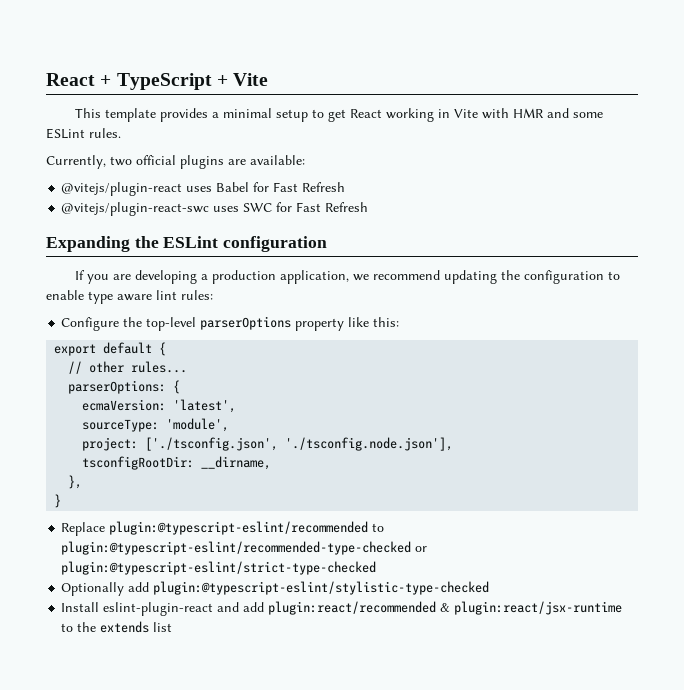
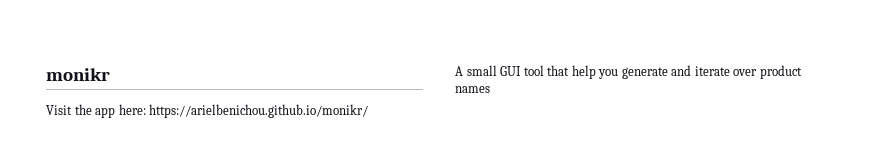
[46,73,269,90] [75,108,604,122] [46,128,121,139] [46,155,305,169] [61,182,346,196] [61,202,369,216] [46,236,328,252] [75,270,621,284] [46,290,213,304] [61,316,400,331] [54,342,167,356] [68,361,188,374] [68,380,181,394] [82,399,237,413] [82,418,230,432] [82,437,454,451] [82,456,272,470] [68,475,83,489] [54,494,62,508] [61,521,385,536] [61,541,428,555] [61,561,377,575] [61,581,490,596] [61,601,623,616] [61,621,173,633] React + TypeScript + Vite // This template provides a minimal setup to get React working in Vite with HMR and some ESLint rules. // Currently, two official plugins are available: // @vitejs/plugin-react uses Babel for Fast Refresh // @vitejs/plugin-react-swc uses SWC for Fast Refresh // Expanding the ESLint configuration // If you are developing a production application, we recommend updating the configuration to enable type aware lint rules: // Configure the top-level parserOptions property like this: // export default { // // other rules... // parserOptions: { // ecmaVersion: 'latest', // sourceType: 'module', // project: ['./tsconfig.json', './tsconfig.node.json'], // tsconfigRootDir: __dirname, // }, // } // Replace plugin:@typescript-eslint/recommended to plugin:@typescript-eslint/recommended-type-checked or plugin:@typescript-eslint/strict-type-checked // Optionally add plugin:@typescript-eslint/stylistic-type-checked // Install eslint-plugin-react and add plugin:react/recommended & plugin:react/jsx-runtime to the extends list -> [46,68,110,81] [46,104,369,118] [455,65,802,79] [455,86,490,93] monikr // Visit the app here: https://arielbenichou.github.io/monikr/ // A small GUI tool that help you generate and iterate over product names

